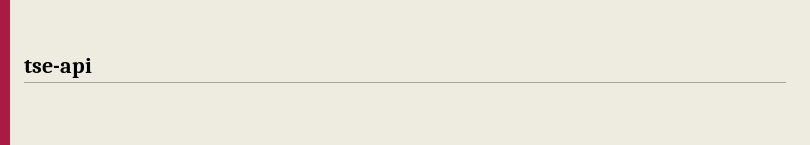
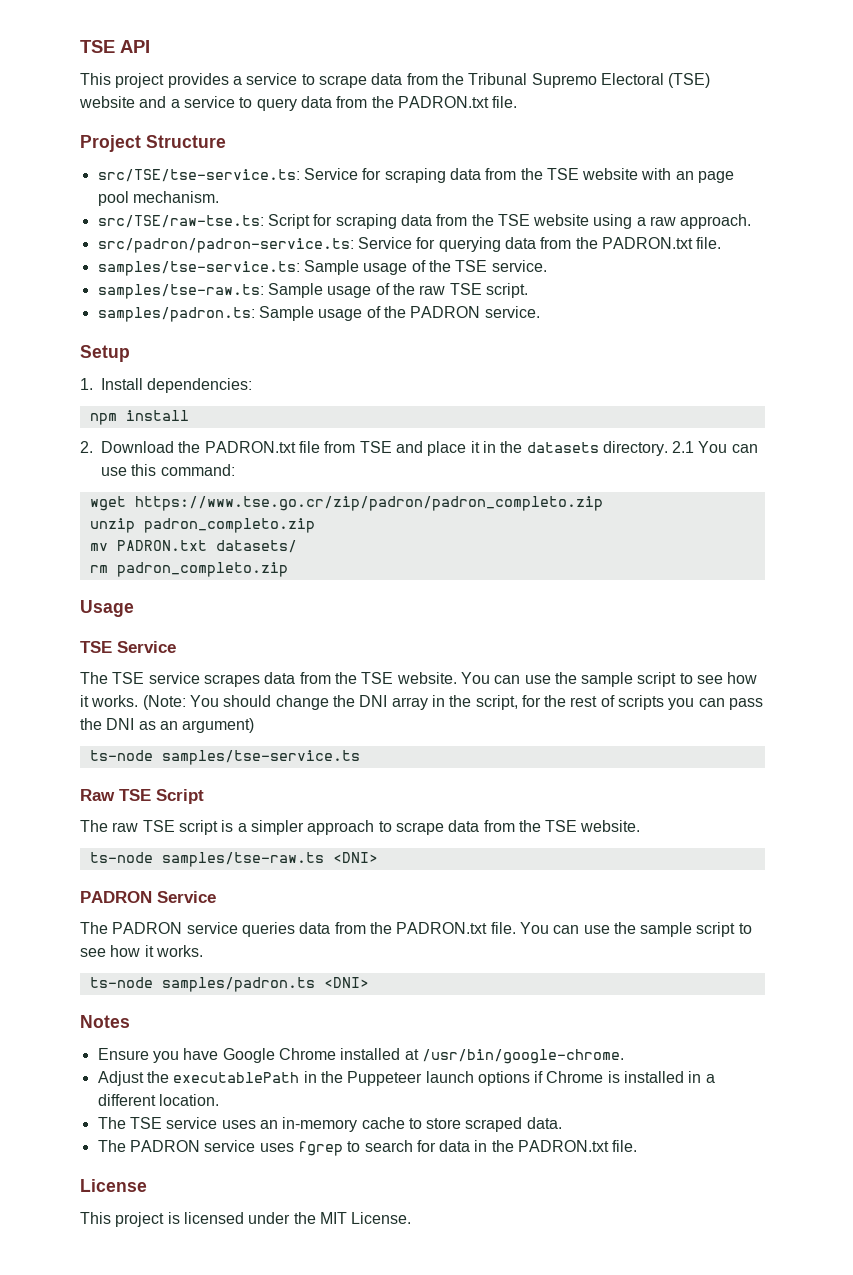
[24,58,92,78] tse-api -> [80,40,150,53] [80,73,711,88] [79,96,518,111] [80,135,226,152] [97,168,735,183] [97,191,219,206] [97,214,752,229] [97,237,722,253] [97,260,547,276] [97,283,528,299] [97,306,540,322] [80,345,130,362] [80,378,253,393] [89,410,189,425] [80,441,758,456] [101,464,235,476] [89,496,603,511] [89,518,315,533] [89,540,297,553] [89,562,288,577] [80,600,134,617] [80,641,176,653] [80,672,758,687] [80,695,764,710] [80,718,255,733] [89,750,360,765] [80,789,204,804] [80,820,641,835] [89,852,378,867] [80,891,216,903] [80,922,752,937] [80,945,203,957] [89,977,369,992] [80,1015,130,1028] [97,1048,624,1064] [97,1071,715,1086] [97,1094,219,1106] [97,1117,562,1132] [97,1140,638,1156] [80,1179,147,1192] [80,1212,412,1227] TSE API // This project provides a service to scrape data from the Tribunal Supremo Electoral (TSE) website and a service to query data from the PADRON.txt file. // Project Structure // src/TSE/tse-service.ts: Service for scraping data from the TSE website with an page pool mechanism. // src/TSE/raw-tse.ts: Script for scraping data from the TSE website using a raw approach. // src/padron/padron-service.ts: Service for querying data from the PADRON.txt file. // samples/tse-service.ts: Sample usage of the TSE service. // samples/tse-raw.ts: Sample usage of the raw TSE script. // samples/padron.ts: Sample usage of the PADRON service. // Setup // 1. Install dependencies: // npm install // 2. Download the PADRON.txt file from TSE and place it in the datasets directory. 2.1 You can use this command: // wget https://www.tse.go.cr/zip/padron/padron_completo.zip // unzip padron_completo.zip // mv PADRON.txt datasets/ // rm padron_completo.zip // Usage // TSE Service // The TSE service scrapes data from the TSE website. You can use the sample script to see how it works. (Note: You should change the DNI array in the script, for the rest of scripts you can pass the DNI as an argument) // ts-node samples/tse-service.ts // Raw TSE Script // The raw TSE script is a simpler approach to scrape data from the TSE website. // ts-node samples/tse-raw.ts <DNI> // PADRON Service // The PADRON service queries data from the PADRON.txt file. You can use the sample script to see how it works. // ts-node samples/padron.ts <DNI> // Notes // Ensure you have Google Chrome installed at /usr/bin/google-chrome. // Adjust the executablePath in the Puppeteer launch options if Chrome is installed in a different location. // The TSE service uses an in-memory cache to store scraped data. // The PADRON service uses fgrep to search for data in the PADRON.txt file. // License // This project is licensed under the MIT License.

